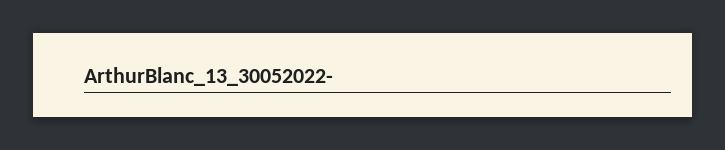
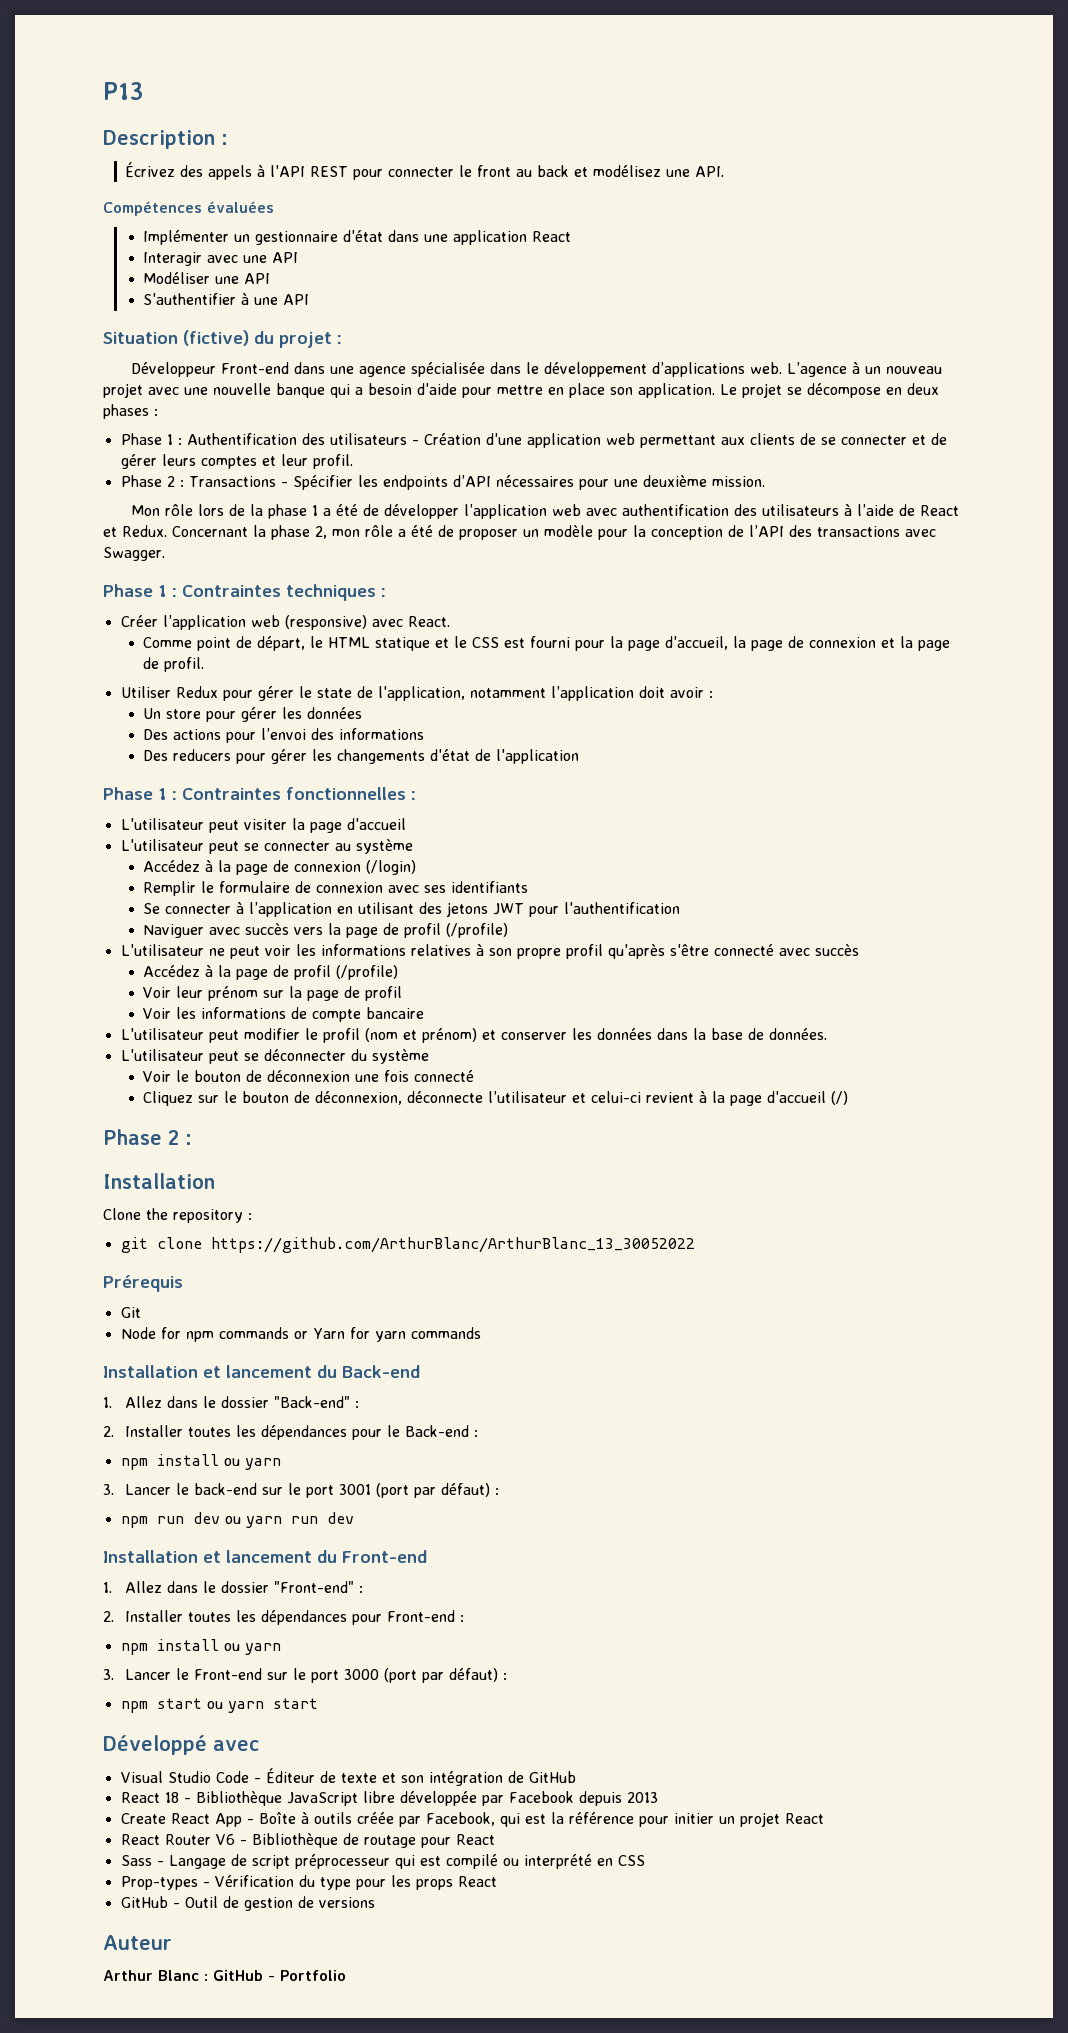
[84,67,333,86] ArthurBlanc_13_30052022- -> [103,82,143,100] [103,130,228,149] [125,162,725,180] [103,201,274,216] [142,230,571,245] [142,252,298,266] [142,272,270,284] [142,293,309,305] [103,330,342,348] [130,362,942,377] [103,383,939,398] [103,404,158,419] [120,433,947,448] [120,454,353,469] [120,475,765,490] [130,504,959,519] [103,525,936,540] [103,547,165,561] [103,584,386,601] [120,615,450,630] [142,636,950,651] [142,657,204,672] [120,686,713,701] [142,707,362,722] [142,728,424,743] [142,749,579,764] [103,787,416,800] [120,818,406,833] [120,839,413,854] [142,860,416,875] [142,881,528,896] [142,902,680,917] [142,923,508,938] [120,944,859,959] [142,965,398,980] [142,986,402,1001] [142,1007,424,1022] [120,1028,827,1043] [120,1049,429,1064] [142,1070,474,1082] [142,1091,848,1106] [103,1129,192,1145] [103,1173,215,1189] [103,1208,252,1223] [120,1237,695,1253] [103,1275,183,1292] [120,1307,141,1318] [120,1327,481,1342] [103,1365,420,1378] [103,1396,360,1408] [103,1425,479,1440] [120,1454,281,1470] [103,1483,500,1498] [120,1512,354,1528] [103,1550,427,1563] [103,1581,364,1593] [103,1610,465,1625] [120,1639,281,1655] [103,1668,508,1683] [120,1698,318,1713] [103,1735,260,1755] [120,1768,576,1786] [120,1791,658,1806] [120,1812,824,1827] [120,1833,495,1848] [120,1854,645,1869] [120,1875,497,1890] [120,1896,375,1911] [103,1935,172,1950] [103,1970,346,1981] P13 // Description : // Écrivez des appels à l'API REST pour connecter le front au back et modélisez une API. // Compétences évaluées // Implémenter un gestionnaire d'état dans une application React // Interagir avec une API // Modéliser une API // S'authentifier à une API // Situation (fictive) du projet : // Développeur Front-end dans une agence spécialisée dans le développement d’applications web. L’agence à un nouveau projet avec une nouvelle banque qui a besoin d'aide pour mettre en place son application. Le projet se décompose en deux phases : // Phase 1 : Authentification des utilisateurs - Création d'une application web permettant aux clients de se connecter et de gérer leurs comptes et leur profil. // Phase 2 : Transactions - Spécifier les endpoints d’API nécessaires pour une deuxième mission. // Mon rôle lors de la phase 1 a été de développer l’application web avec authentification des utilisateurs à l’aide de React et Redux. Concernant la phase 2, mon rôle a été de proposer un modèle pour la conception de l’API des transactions avec Swagger. // Phase 1 : Contraintes techniques : // Créer l’application web (responsive) avec React. // Comme point de départ, le HTML statique et le CSS est fourni pour la page d'accueil, la page de connexion et la page de profil. // Utiliser Redux pour gérer le state de l'application, notamment l’application doit avoir : // Un store pour gérer les données // Des actions pour l’envoi des informations // Des reducers pour gérer les changements d'état de l'application // Phase 1 : Contraintes fonctionnelles : // L'utilisateur peut visiter la page d'accueil // L'utilisateur peut se connecter au système // Accédez à la page de connexion (/login) // Remplir le formulaire de connexion avec ses identifiants // Se connecter à l’application en utilisant des jetons JWT pour l'authentification // Naviguer avec succès vers la page de profil (/profile) // L'utilisateur ne peut voir les informations relatives à son propre profil qu'après s'être connecté avec succès // Accédez à la page de profil (/profile) // Voir leur prénom sur la page de profil // Voir les informations de compte bancaire // L'utilisateur peut modifier le profil (nom et prénom) et conserver les données dans la base de données. // L'utilisateur peut se déconnecter du système // Voir le bouton de déconnexion une fois connecté // Cliquez sur le bouton de déconnexion, déconnecte l’utilisateur et celui-ci revient à la page d'accueil (/) // Phase 2 : // Installation // Clone the repository : // git clone https://github.com/ArthurBlanc/ArthurBlanc_13_30052022 // Prérequis // Git // Node for npm commands or Yarn for yarn commands // Installation et lancement du Back-end // 1. Allez dans le dossier "Back-end" : // 2. Installer toutes les dépendances pour le Back-end : // npm install ou yarn // 3. Lancer le back-end sur le port 3001 (port par défaut) : // npm run dev ou yarn run dev // Installation et lancement du Front-end // 1. Allez dans le dossier "Front-end" : // 2. Installer toutes les dépendances pour Front-end : // npm install ou yarn // 3. Lancer le Front-end sur le port 3000 (port par défaut) : // npm start ou yarn start // Développé avec // Visual Studio Code - Éditeur de texte et son intégration de GitHub // React 18 - Bibliothèque JavaScript libre développée par Facebook depuis 2013 // Create React App - Boîte à outils créée par Facebook, qui est la référence pour initier un projet React // React Router V6 - Bibliothèque de routage pour React // Sass - Langage de script préprocesseur qui est compilé ou interprété en CSS // Prop-types - Vérification du type pour les props React // GitHub - Outil de gestion de versions // Auteur // Arthur Blanc : GitHub - Portfolio

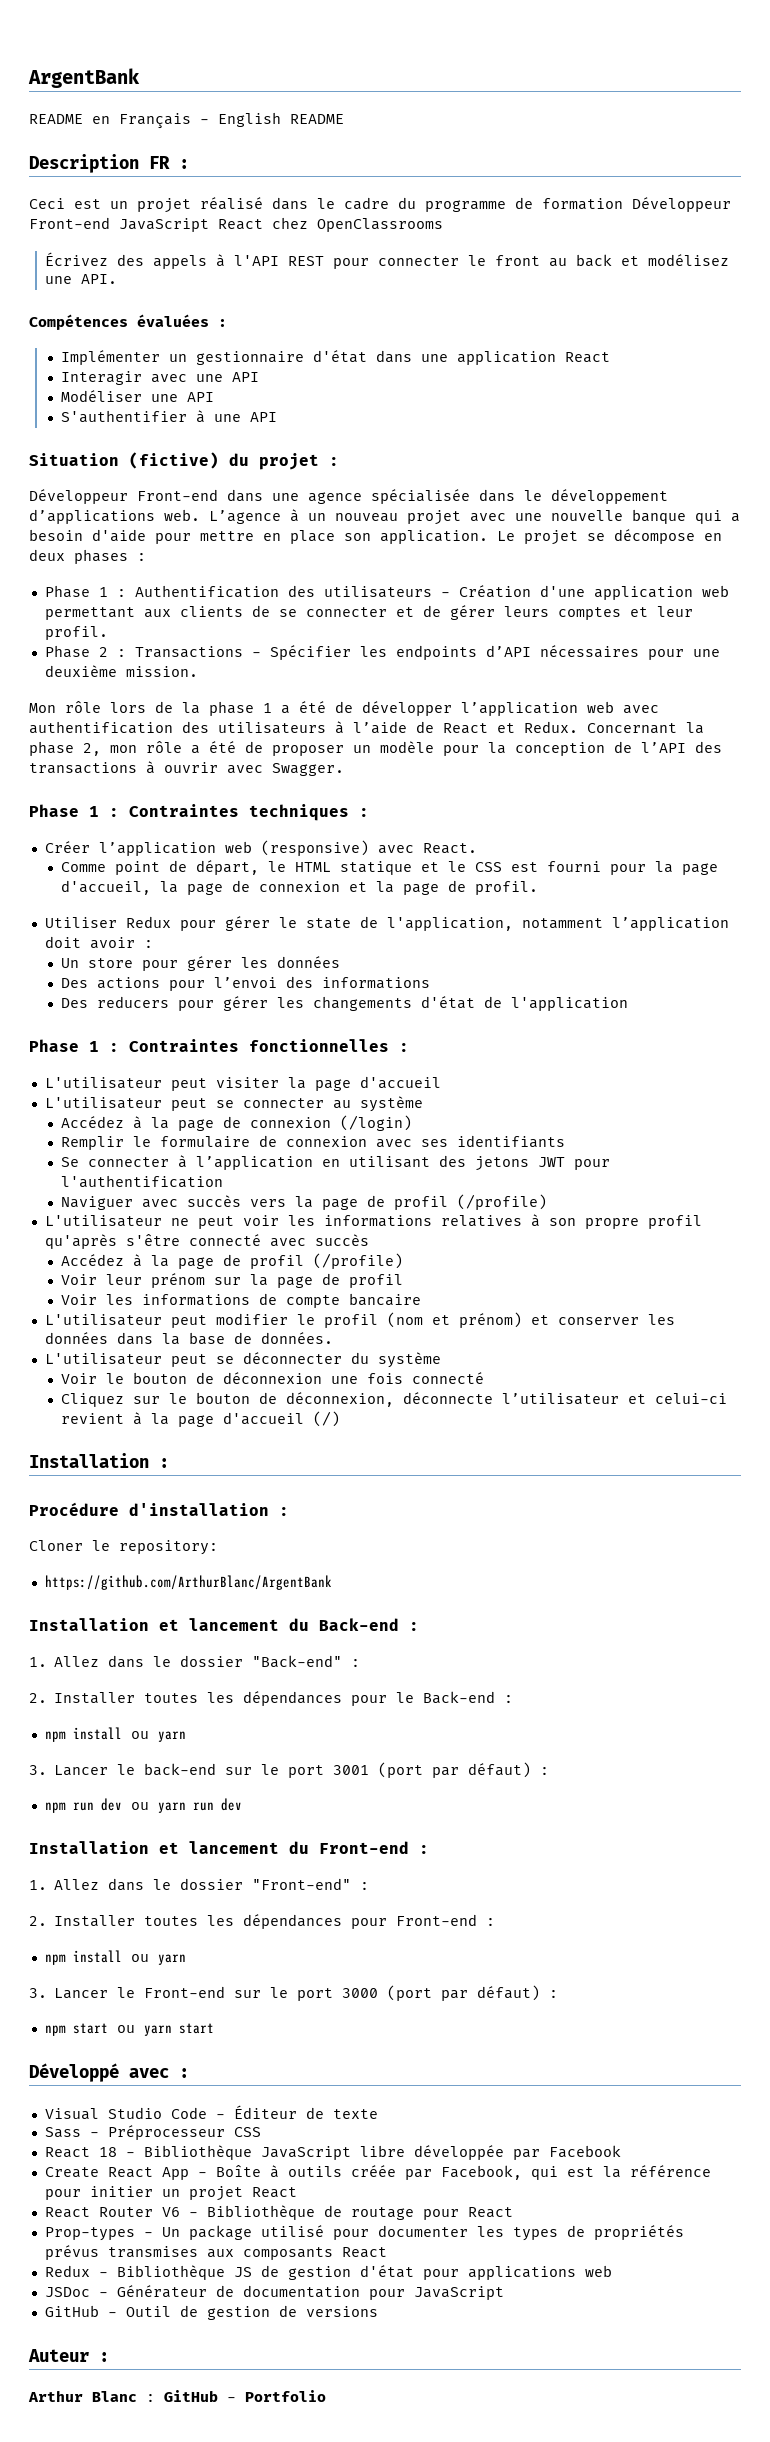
[103,82,143,100] P13 -> [28,68,140,88] [29,112,344,129] ArgentBank // README en Français - English README
[221,134,228,145] : -> [149,156,189,169] [29,197,731,213] [29,217,443,232] FR : // Ceci est un projet réalisé dans le cadre du programme de formation Développeur Front-end JavaScript React chez OpenClassrooms
(274, 207) none -> [218,319,227,327] :
(900, 531) none -> [146,761,218,774] à ouvrir
[103,1129,192,1145] [103,1173,215,1189] [103,1208,252,1223] [120,1237,695,1253] [103,1275,183,1292] [120,1307,141,1318] [120,1327,481,1342] Phase 2 : // Installation // Clone the repository : // git clone https://github.com/ArthurBlanc/ArthurBlanc_13_30052022 // Prérequis // Git // Node for npm commands or Yarn for yarn commands -> [29,1453,169,1468] [29,1502,289,1516] [29,1540,218,1555] [44,1575,332,1590] Installation : // Procédure d'installation : // Cloner le repository: // https://github.com/ArthurBlanc/ArgentBank
(420, 1371) none -> [409,1622,419,1631] :
(427, 1556) none -> [419,1845,429,1854] :
(260, 1745) none -> [179,2068,189,2078] :
[381,1771,576,1786] et son intégration de GitHub -> [44,2125,261,2140] // Sass - Préprocesseur CSS
[578,1791,658,1806] depuis 2013 -> (621, 2151) none
[120,1854,645,1869] [120,1875,497,1890] Sass - Langage de script préprocesseur qui est compilé ou interprété en CSS // Prop-types - Vérification du type pour les props React -> [44,2225,684,2241] [44,2245,387,2260] [44,2265,612,2280] [44,2285,504,2300] Prop-types - Un package utilisé pour documenter les types de propriétés prévus transmises aux composants React // Redux - Bibliothèque JS de gestion d'état pour applications web // JSDoc - Générateur de documentation pour JavaScript
(172, 1942) none -> [99,2352,109,2362] :

